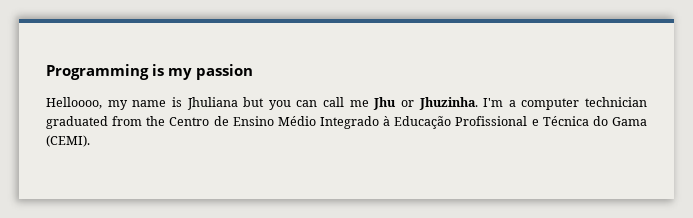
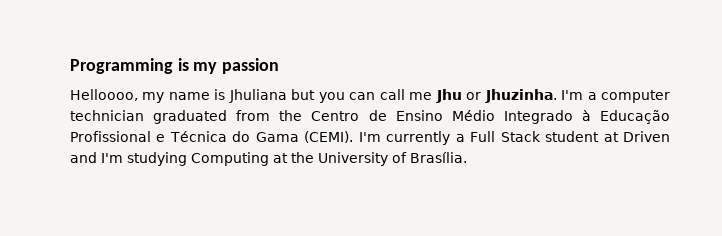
(90, 141) none -> [358,131,670,145] [70,152,467,166] I'm currently a Full Stack student at Driven and I'm studying Computing at the University of Brasília.

